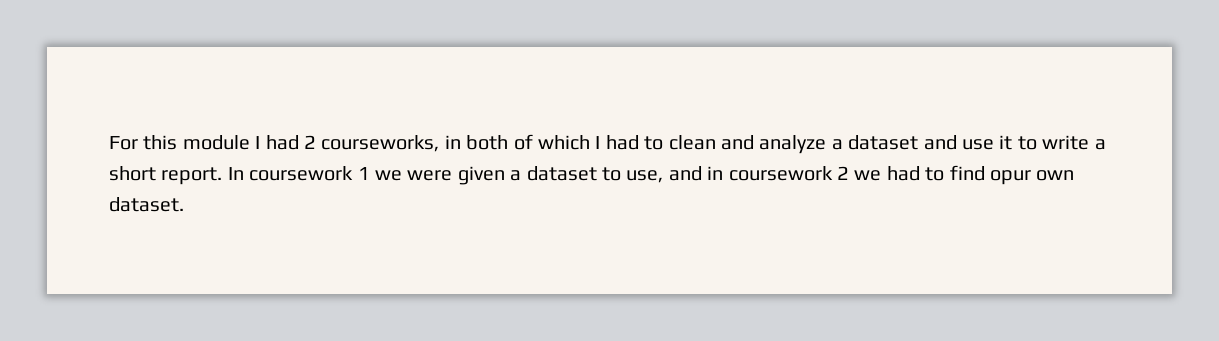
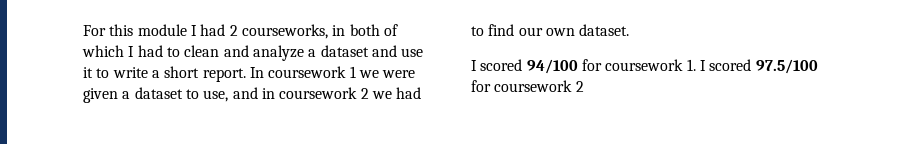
[989,170,1031,185] opur -> [518,27,543,36] our
(184, 204) none -> [471,59,818,74] [471,80,584,92] // I scored 94/100 for coursework 1. I scored 97.5/100 for coursework 2

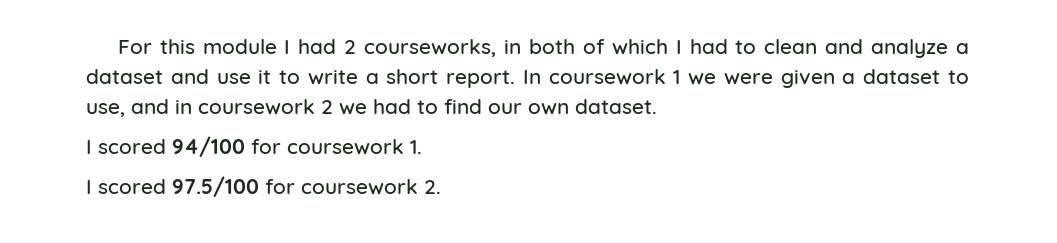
(696, 65) none -> (422, 147) //
[575,81,584,92] 2 -> [424,180,441,194] 2.

